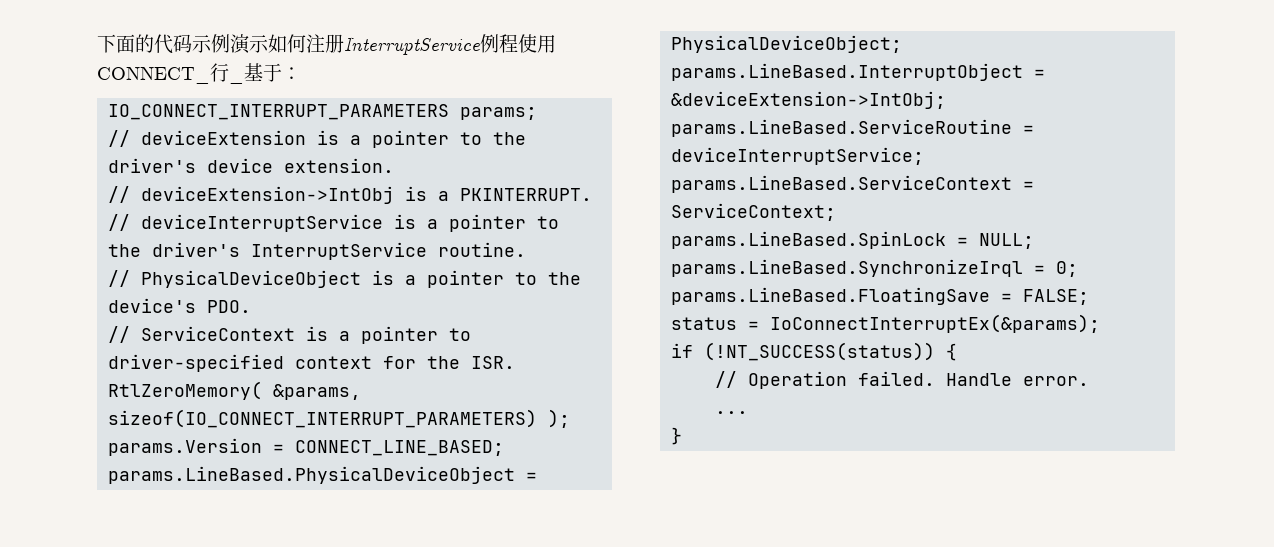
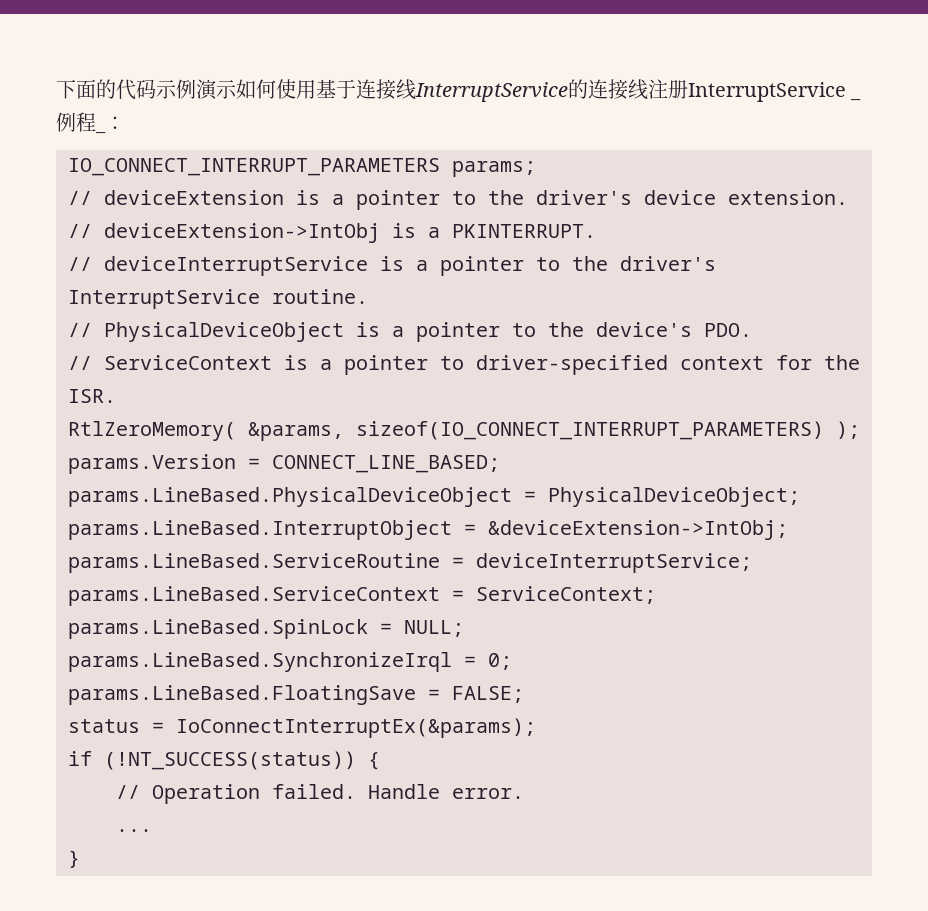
[306,34,556,55] [97,63,282,84] 注册InterruptService例程使用CONNECT_行_基于 -> [276,79,862,102] [56,112,106,134] 使用基于连接线InterruptService的连接线注册InterruptService _例程_

